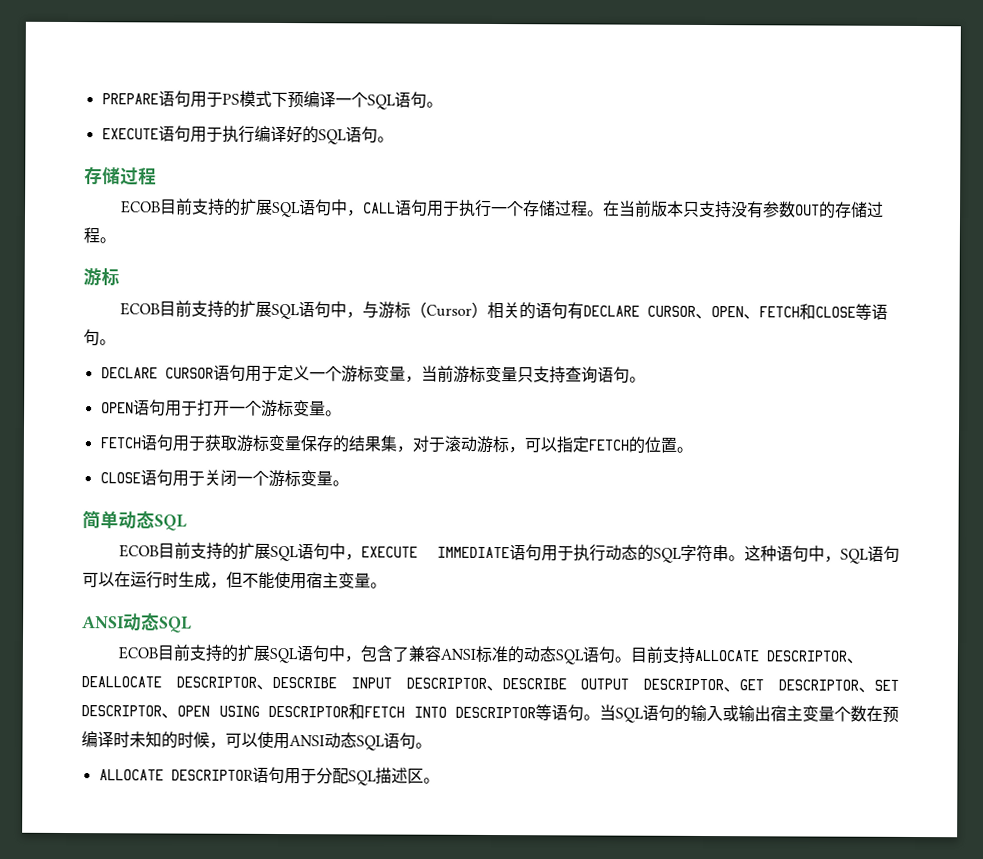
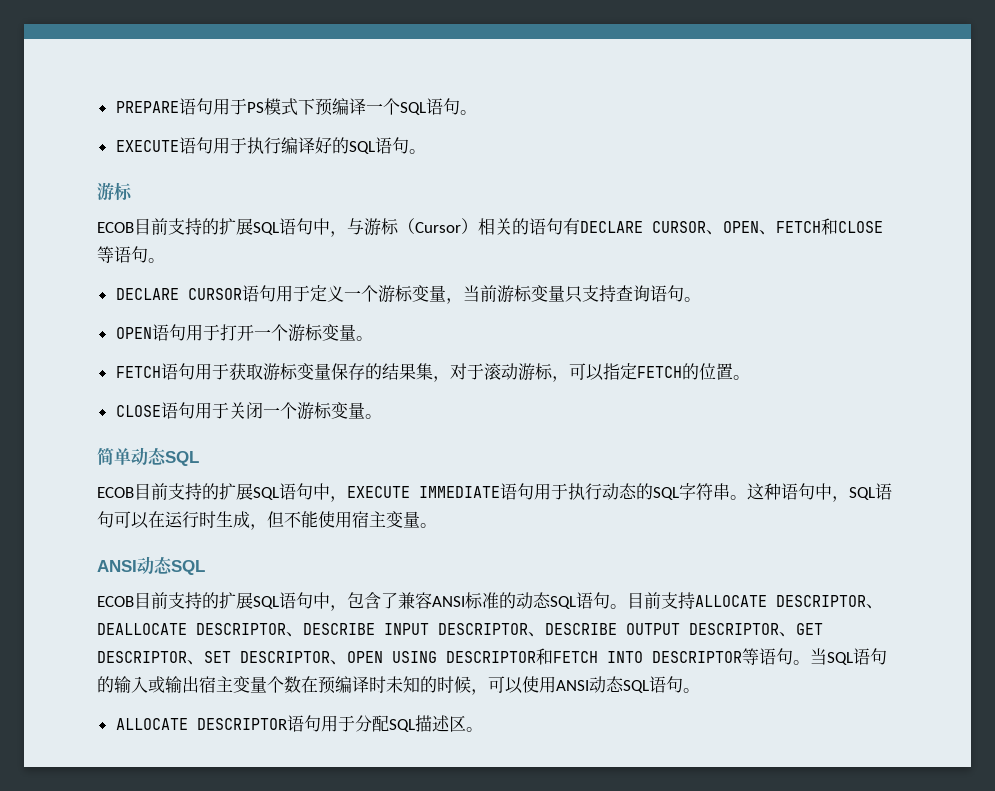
[84,166,157,186] [120,198,884,219] [83,227,116,244] // 存储过程 // ECOB目前支持的扩展SQL语句中，CALL语句用于执行一个存储过程。在当前版本只支持没有参数OUT的存储过程。 -> (426, 151) none

